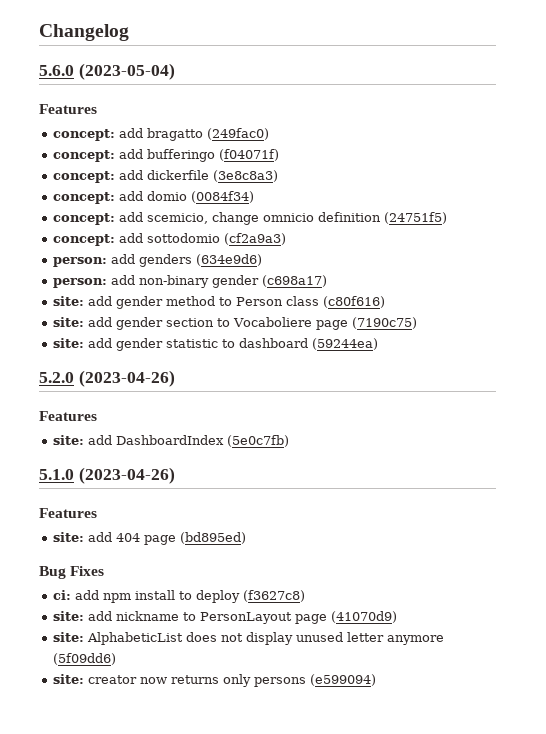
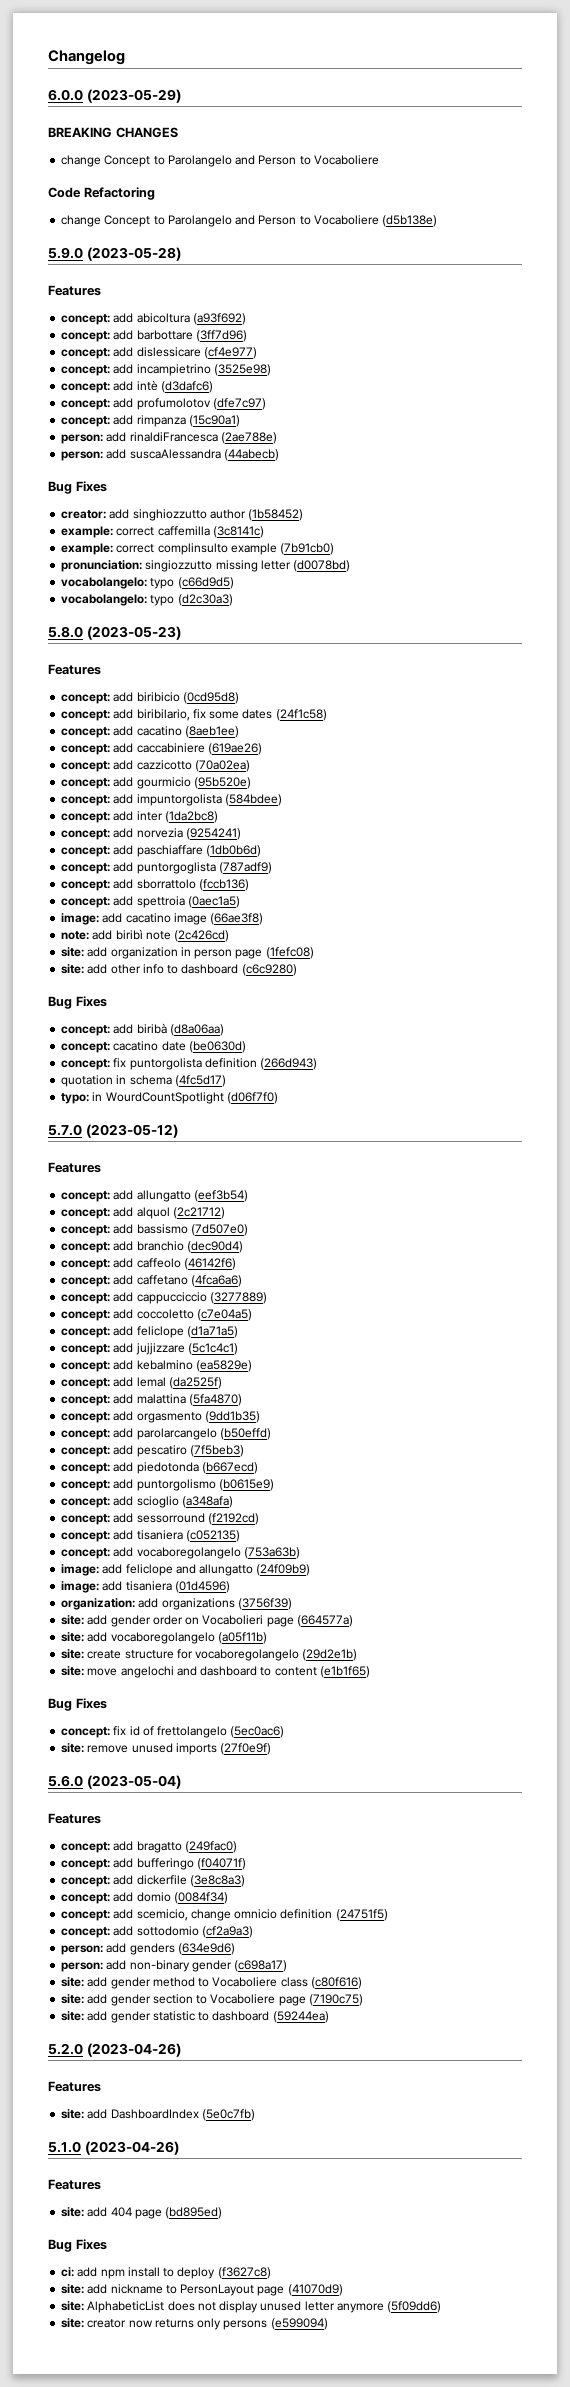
(129, 32) none -> [48,89,181,103] [48,127,178,138] [61,155,379,167] [48,187,155,200] [61,215,438,227] [48,247,181,261] [48,285,101,296] [61,313,246,325] [61,330,247,342] [61,347,257,359] [61,364,271,376] [61,380,213,393] [61,398,266,410] [61,415,240,427] [61,432,277,444] [61,449,279,461] [48,481,107,494] [61,509,304,521] [61,526,264,538] [61,543,335,555] [61,560,351,572] [61,577,234,589] [61,594,233,606] [48,626,181,640] [48,664,101,675] [61,692,239,704] [61,709,327,721] [61,726,239,738] [61,743,262,755] [61,760,250,772] [61,777,251,789] [61,794,282,806] [61,811,218,823] [61,828,241,840] [61,845,261,857] [61,862,272,874] [61,879,249,891] [61,896,240,908] [61,913,264,925] [61,929,230,942] [61,947,314,959] [61,964,297,976] [48,996,107,1009] [61,1023,224,1036] [61,1041,246,1053] [61,1058,318,1070] [61,1075,226,1087] [61,1092,278,1104] [48,1124,178,1138] [48,1162,101,1173] [61,1190,248,1202] [61,1207,225,1219] [61,1224,248,1236] [61,1241,243,1253] [61,1258,236,1270] [61,1275,242,1287] [61,1292,267,1304] [61,1309,252,1321] [61,1326,238,1338] [61,1343,238,1355] [61,1360,252,1372] [61,1377,222,1389] [61,1394,242,1406] [61,1411,260,1423] [61,1428,271,1440] [61,1445,244,1457] [61,1462,258,1474] [61,1479,274,1491] [61,1496,233,1508] [61,1513,259,1525] [61,1530,240,1542] [61,1547,300,1559] [61,1564,311,1576] [61,1581,230,1593] [61,1598,292,1610] [61,1615,353,1627] [61,1632,267,1644] [61,1649,358,1661] [61,1666,370,1678] [48,1698,107,1711] [61,1726,285,1738] [61,1743,272,1755] // 6.0.0 (2023-05-29) // BREAKING CHANGES // change Concept to Parolangelo and Person to Vocaboliere // Code Refactoring // change Concept to Parolangelo and Person to Vocaboliere (d5b138e) // 5.9.0 (2023-05-28) // Features // concept: add abicoltura (a93f692) // concept: add barbottare (3ff7d96) // concept: add dislessicare (cf4e977) // concept: add incampietrino (3525e98) // concept: add intè (d3dafc6) // concept: add profumolotov (dfe7c97) // concept: add rimpanza (15c90a1) // person: add rinaldiFrancesca (2ae788e) // person: add suscaAlessandra (44abecb) // Bug Fixes // creator: add singhiozzutto author (1b58452) // example: correct caffemilla (3c8141c) // example: correct complinsulto example (7b91cb0) // pronunciation: singiozzutto missing letter (d0078bd) // vocabolangelo: typo (c66d9d5) // vocabolangelo: typo (d2c30a3) // 5.8.0 (2023-05-23) // Features // concept: add biribicio (0cd95d8) // concept: add biribilario, fix some dates (24f1c58) // concept: add cacatino (8aeb1ee) // concept: add caccabiniere (619ae26) // concept: add cazzicotto (70a02ea) // concept: add gourmicio (95b520e) // concept: add impuntorgolista (584bdee) // concept: add inter (1da2bc8) // concept: add norvezia (9254241) // concept: add paschiaffare (1db0b6d) // concept: add puntorgoglista (787adf9) // concept: add sborrattolo (fccb136) // concept: add spettroia (0aec1a5) // image: add cacatino image (66ae3f8) // note: add biribì note (2c426cd) // site: add organization in person page (1fefc08) // site: add other info to dashboard (c6c9280) // Bug Fixes // concept: add biribà (d8a06aa) // concept: cacatino date (be0630d) // concept: fix puntorgolista definition (266d943) // quotation in schema (4fc5d17) // typo: in WourdCountSpotlight (d06f7f0) // 5.7.0 (2023-05-12) // Features // concept: add allungatto (eef3b54) // concept: add alquol (2c21712) // concept: add bassismo (7d507e0) // concept: add branchio (dec90d4) // concept: add caffeolo (46142f6) // concept: add caffetano (4fca6a6) // concept: add cappucciccio (3277889) // concept: add coccoletto (c7e04a5) // concept: add feliclope (d1a71a5) // concept: add jujjizzare (5c1c4c1) // concept: add kebalmino (ea5829e) // concept: add lemal (da2525f) // concept: add malattina (5fa4870) // concept: add orgasmento (9dd1b35) // concept: add parolarcangelo (b50effd) // concept: add pescatiro (7f5beb3) // concept: add piedotonda (b667ecd) // concept: add puntorgolismo (b0615e9) // concept: add scioglio (a348afa) // concept: add sessorround (f2192cd) // concept: add tisaniera (c052135) // concept: add vocaboregolangelo (753a63b) // image: add feliclope and allungatto (24f09b9) // image: add tisaniera (01d4596) // organization: add organizations (3756f39) // site: add gender order on Vocabolieri page (664577a) // site: add vocaboregolangelo (a05f11b) // site: create structure for vocaboregolangelo (29d2e1b) // site: move angelochi and dashboard to content (e1b1f65) // Bug Fixes // concept: fix id of frettolangelo (5ec0ac6) // site: remove unused imports (27f0e9f)
[235,297,283,306] Person -> [212,1977,278,1987] Vocaboliere

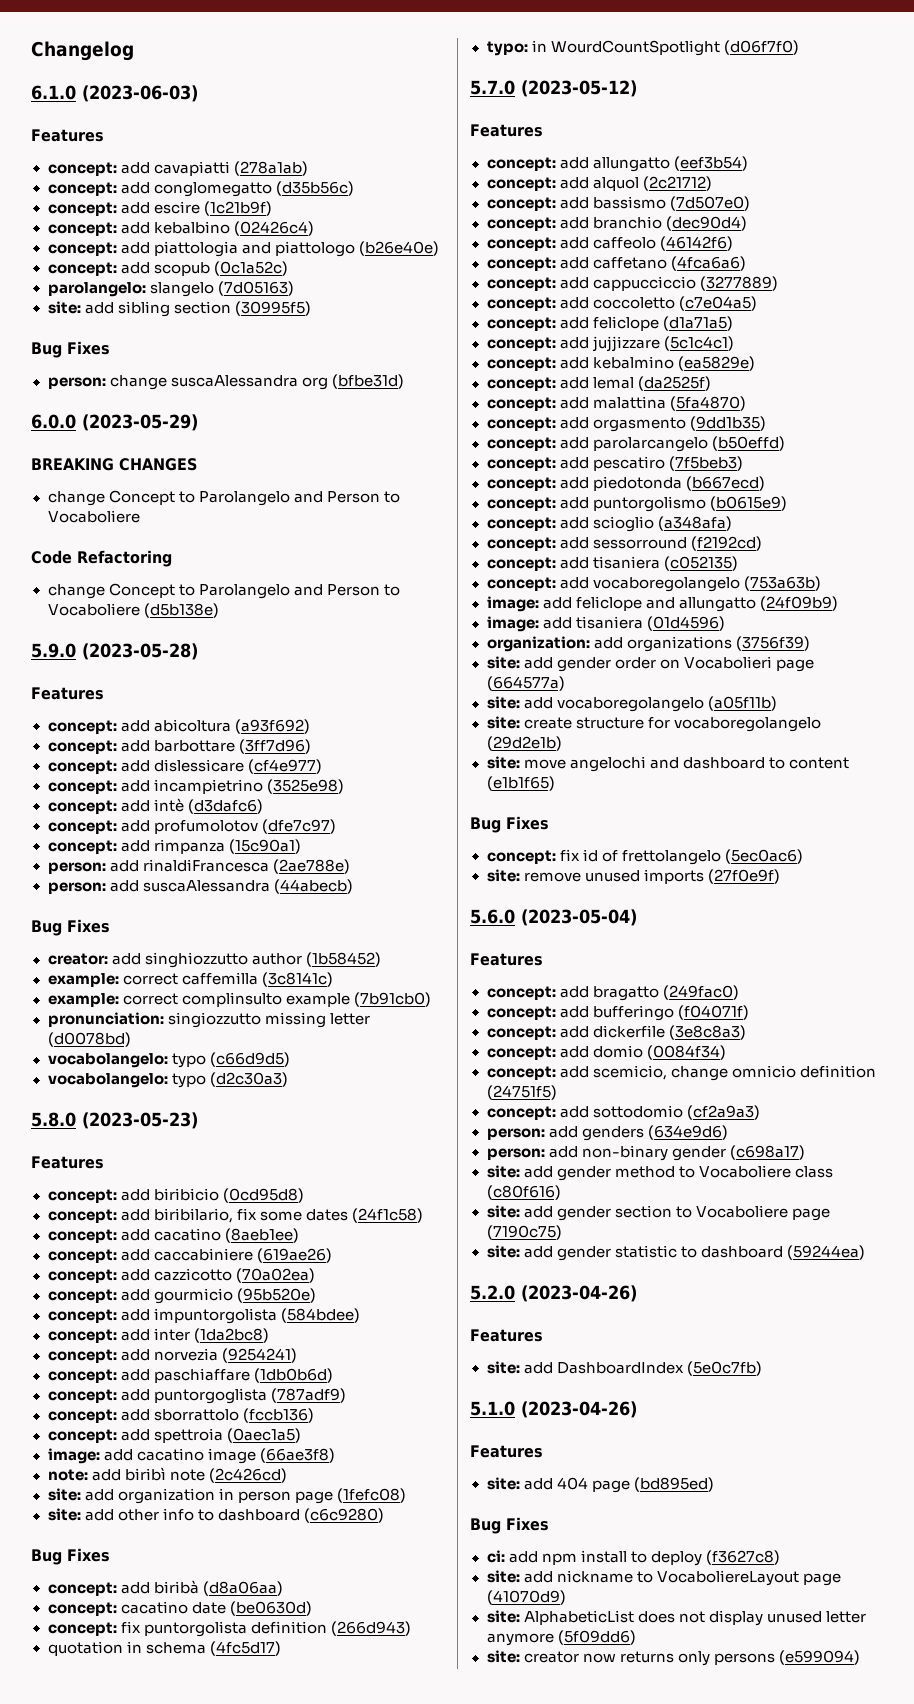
(125, 57) none -> [31,85,198,102] [31,129,104,142] [47,161,308,176] [47,181,354,197] [47,201,272,216] [47,221,314,236] [47,241,439,257] [47,261,288,276] [47,281,294,297] [47,301,311,317] [31,341,110,358] [47,374,404,390] // 6.1.0 (2023-06-03) // Features // concept: add cavapiatti (278a1ab) // concept: add conglomegatto (d35b56c) // concept: add escire (1c21b9f) // concept: add kebalbino (02426c4) // concept: add piattologia and piattologo (b26e40e) // concept: add scopub (0c1a52c) // parolangelo: slangelo (7d05163) // site: add sibling section (30995f5) // Bug Fixes // person: change suscaAlessandra org (bfbe31d)
[180,2284,255,2296] PersonLayout -> [656,1570,799,1586] VocaboliereLayout

